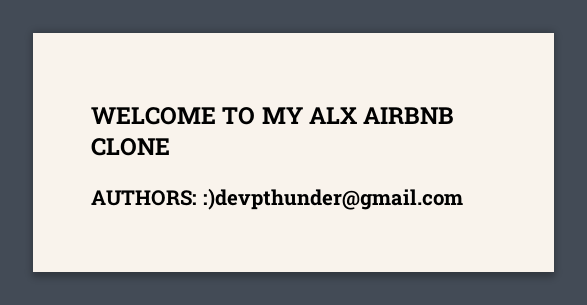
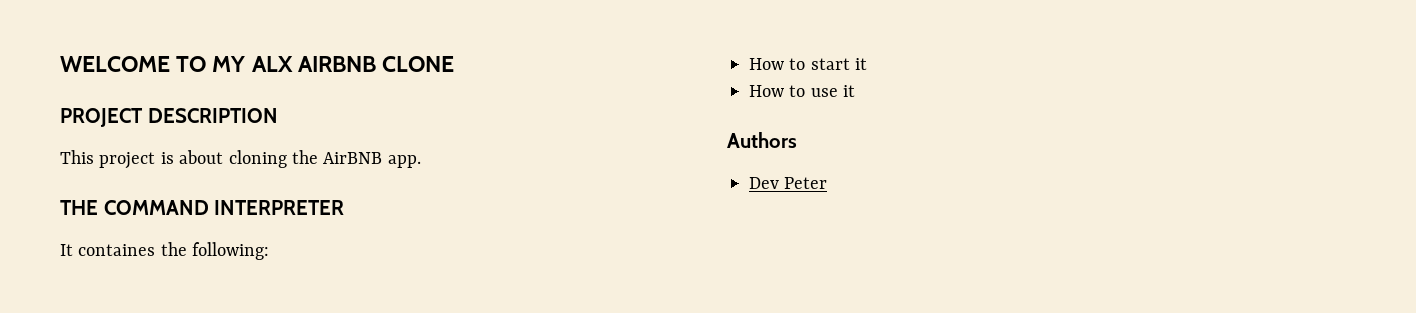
[91,188,463,210] AUTHORS: :)devpthunder@gmail.com -> [60,108,278,127] [60,150,421,169] [60,200,345,215] [60,242,270,260] [749,58,868,70] [749,85,856,97] [727,132,797,148] [749,177,828,189] PROJECT DESCRIPTION // This project is about cloning the AirBNB app. // THE COMMAND INTERPRETER // It containes the following: // How to start it // How to use it // Authors // Dev Peter

